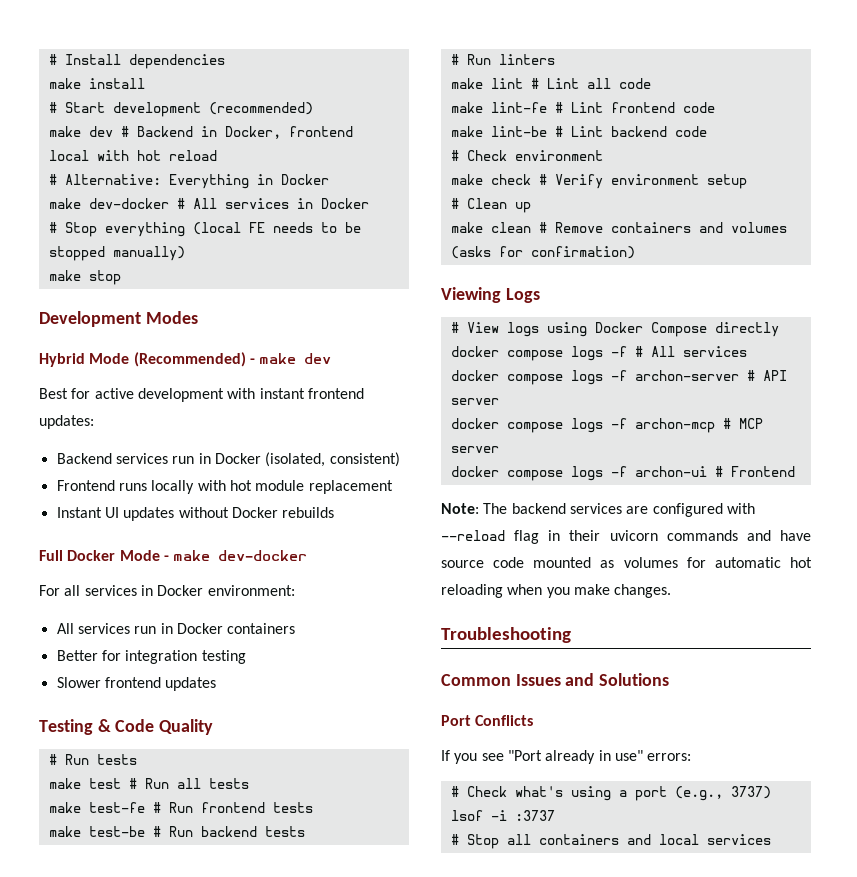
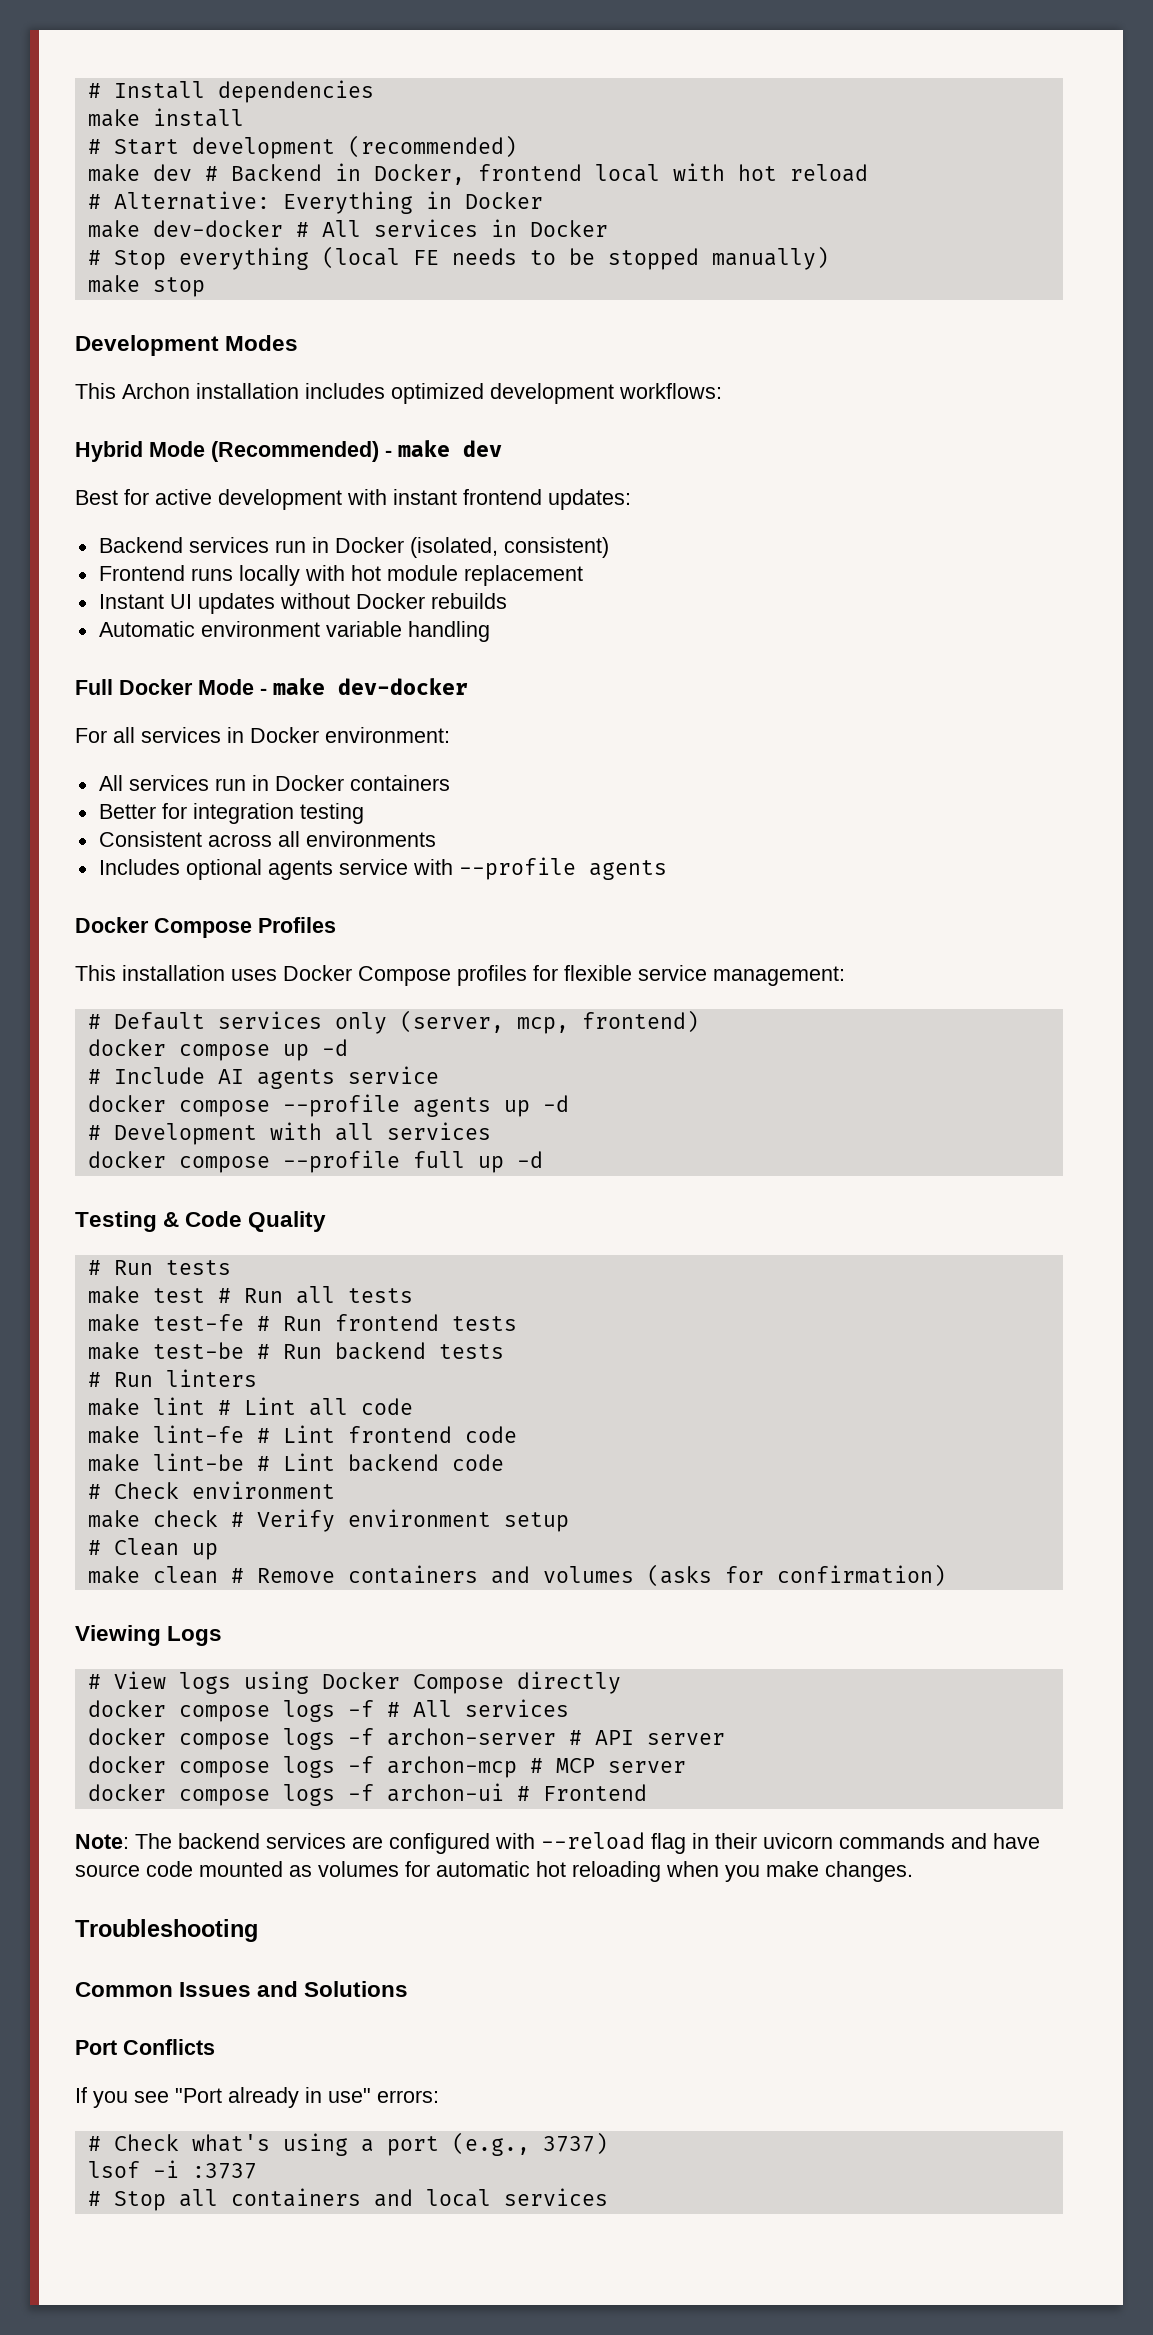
(198, 317) none -> [75,383,722,404] // This Archon installation includes optimized development workflows:
(335, 512) none -> [98,621,490,642] // Automatic environment variable handling
[56,677,217,691] Slower frontend updates -> [98,831,436,847] [98,857,667,880] [75,917,336,938] [75,965,845,986] [87,1010,699,1034] [87,1039,348,1061] [87,1066,439,1089] [87,1094,569,1117] [87,1122,491,1145] [87,1150,543,1173] Consistent across all environments // Includes optional agents service with --profile agents // Docker Compose Profiles // This installation uses Docker Compose profiles for flexible service management: // # Default services only (server, mcp, frontend) // docker compose up -d // # Include AI agents service // docker compose --profile agents up -d // # Development with all services // docker compose --profile full up -d

